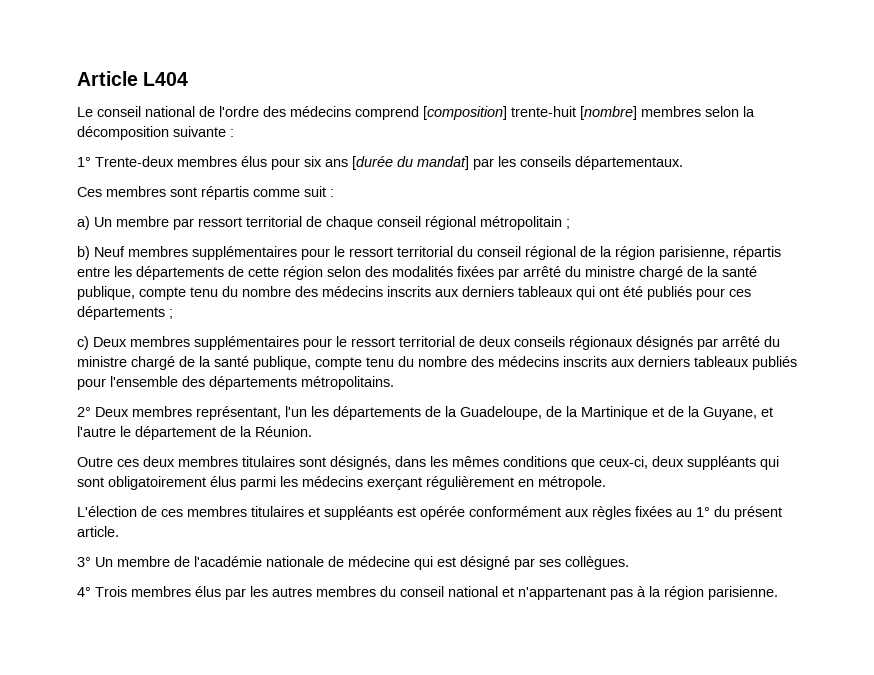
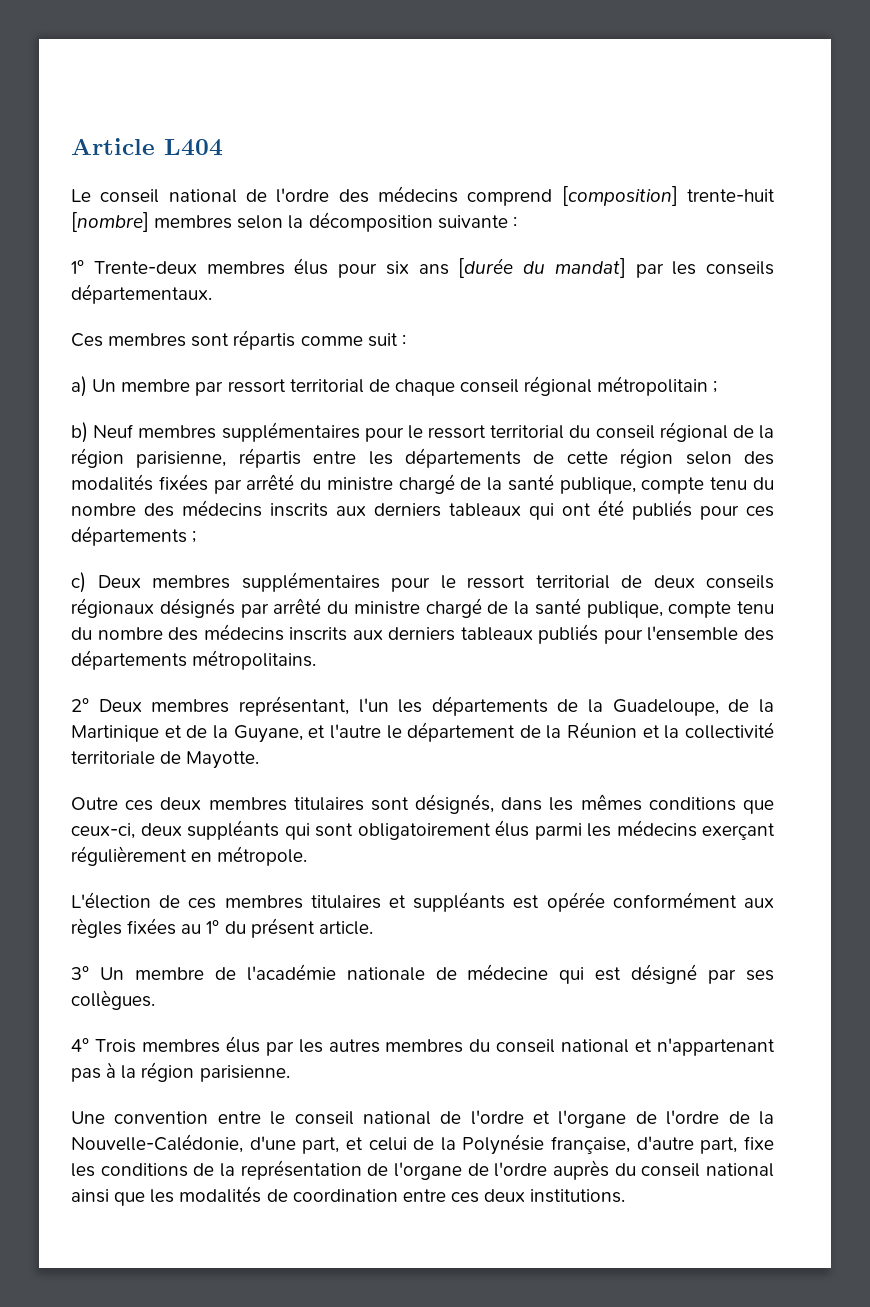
[255,426,312,437] Réunion. -> [567,722,774,739] [71,751,260,769] Réunion et la collectivité territoriale de Mayotte.
(778, 593) none -> [71,1110,774,1128] [71,1134,774,1155] [71,1160,775,1180] [71,1186,626,1206] // Une convention entre le conseil national de l'ordre et l'organe de l'ordre de la Nouvelle-Calédonie, d'une part, et celui de la Polynésie française, d'autre part, fixe les conditions de la représentation de l'organe de l'ordre auprès du conseil national ainsi que les modalités de coordination entre ces deux institutions.

